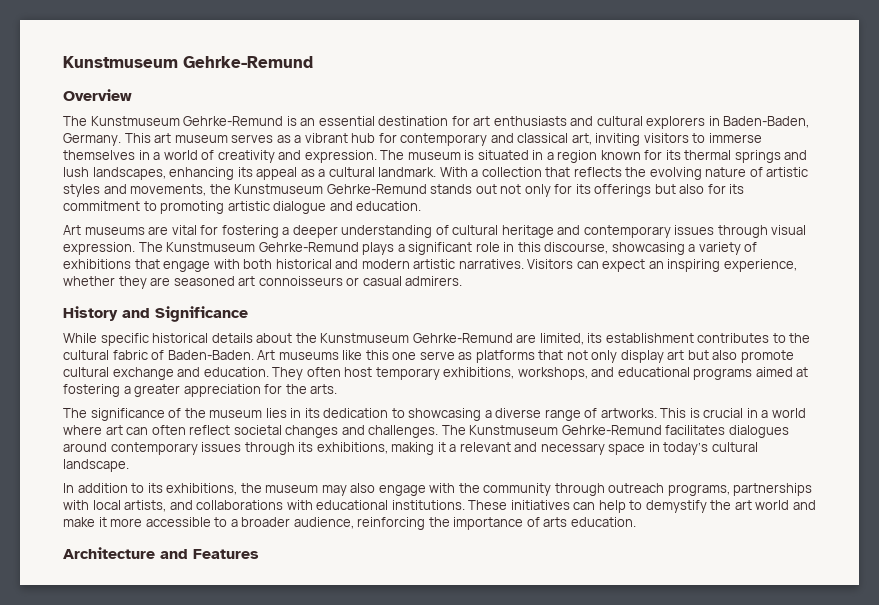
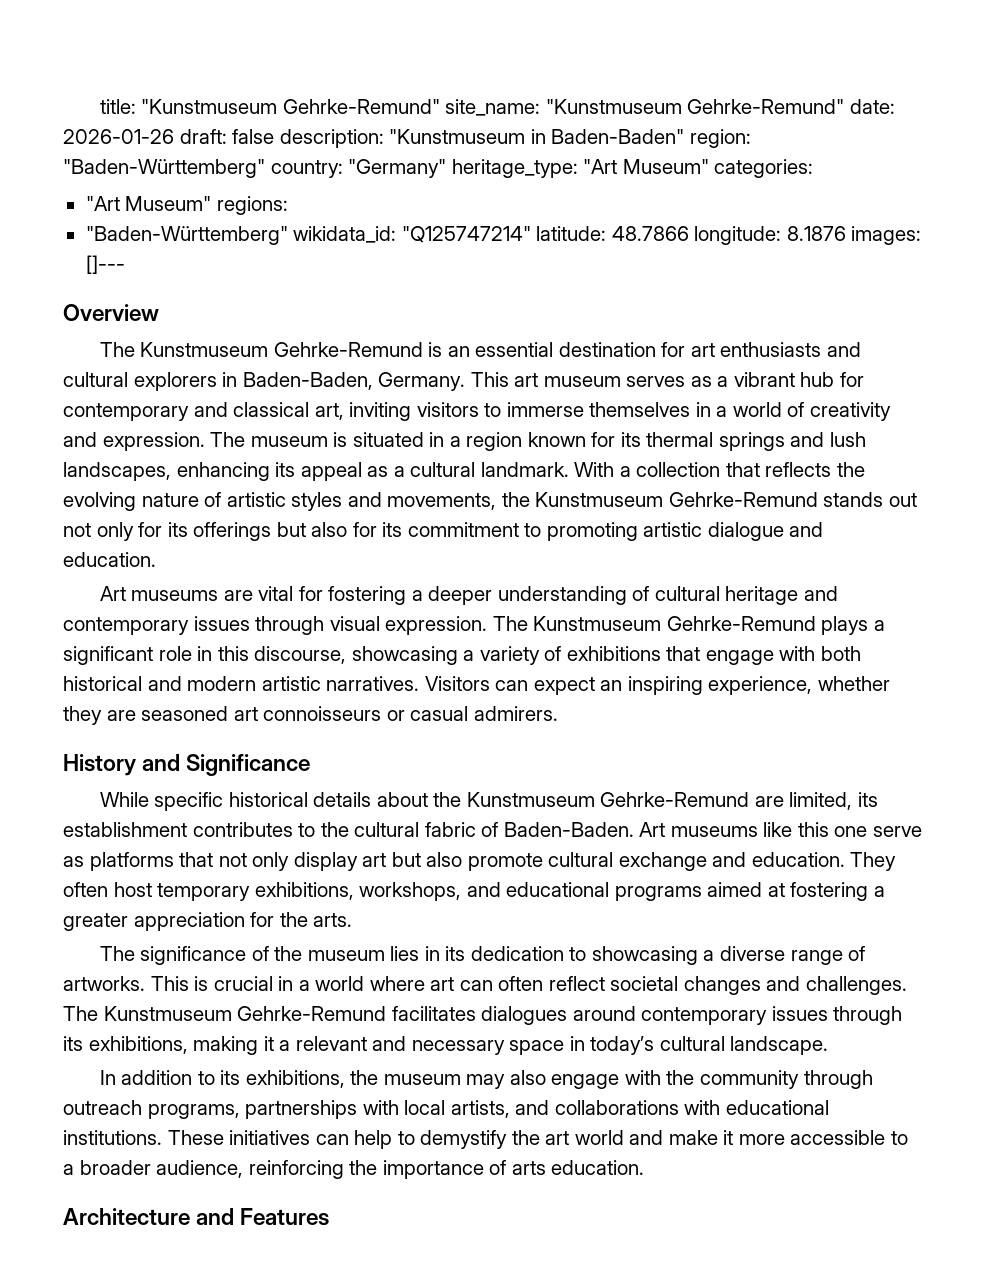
[63,56,313,68] Kunstmuseum Gehrke-Remund -> [99,99,895,116] [63,129,751,148] [63,159,814,178] [85,196,288,215] [85,226,922,245] [85,255,125,274] title: "Kunstmuseum Gehrke-Remund" site_name: "Kunstmuseum Gehrke-Remund" date: 2026-01-26 draft: false description: "Kunstmuseum in Baden-Baden" region: "Baden-Württemberg" country: "Germany" heritage_type: "Art Museum" categories: // "Art Museum" regions: // "Baden-Württemberg" wikidata_id: "Q125747214" latitude: 48.7866 longitude: 8.1876 images: []---

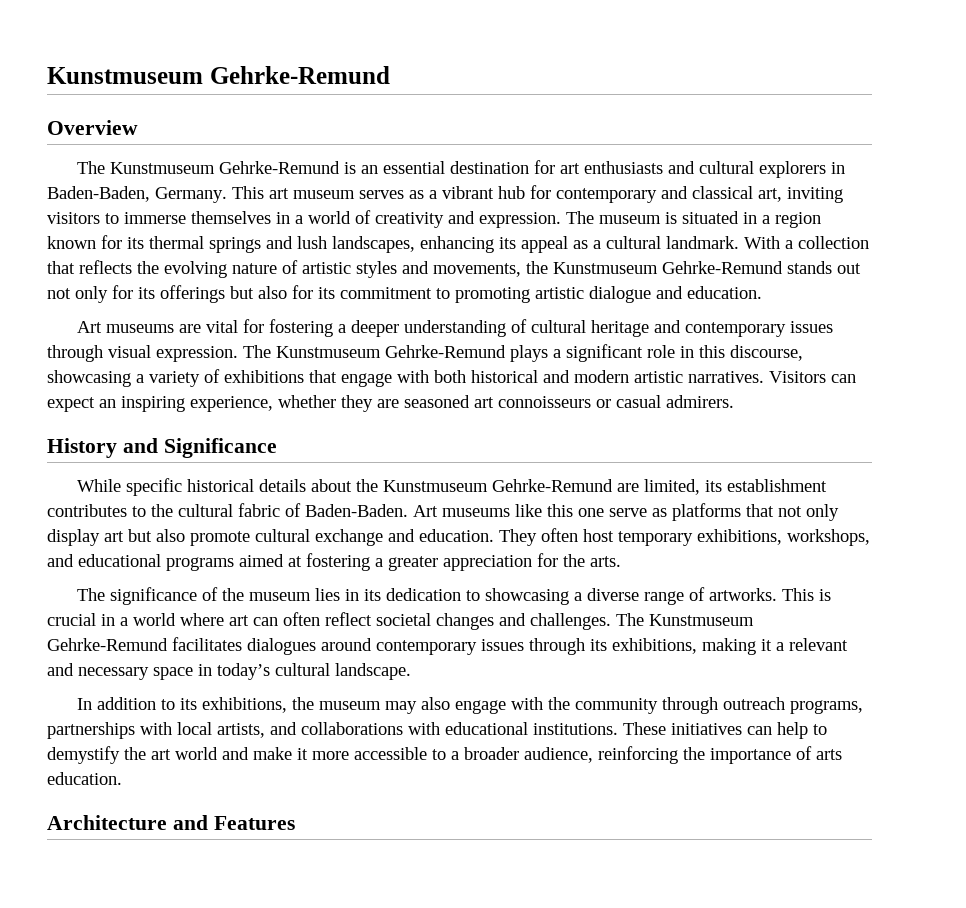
[99,99,895,116] [63,129,751,148] [63,159,814,178] [85,196,288,215] [85,226,922,245] [85,255,125,274] title: "Kunstmuseum Gehrke-Remund" site_name: "Kunstmuseum Gehrke-Remund" date: 2026-01-26 draft: false description: "Kunstmuseum in Baden-Baden" region: "Baden-Württemberg" country: "Germany" heritage_type: "Art Museum" categories: // "Art Museum" regions: // "Baden-Württemberg" wikidata_id: "Q125747214" latitude: 48.7866 longitude: 8.1876 images: []--- -> [47,66,390,84] Kunstmuseum Gehrke-Remund

